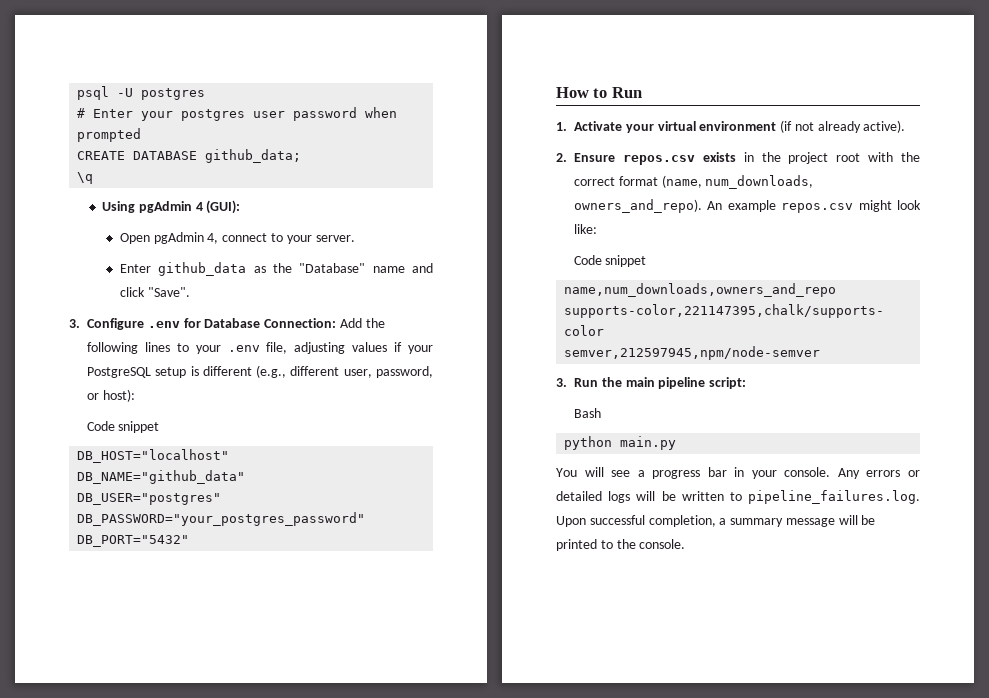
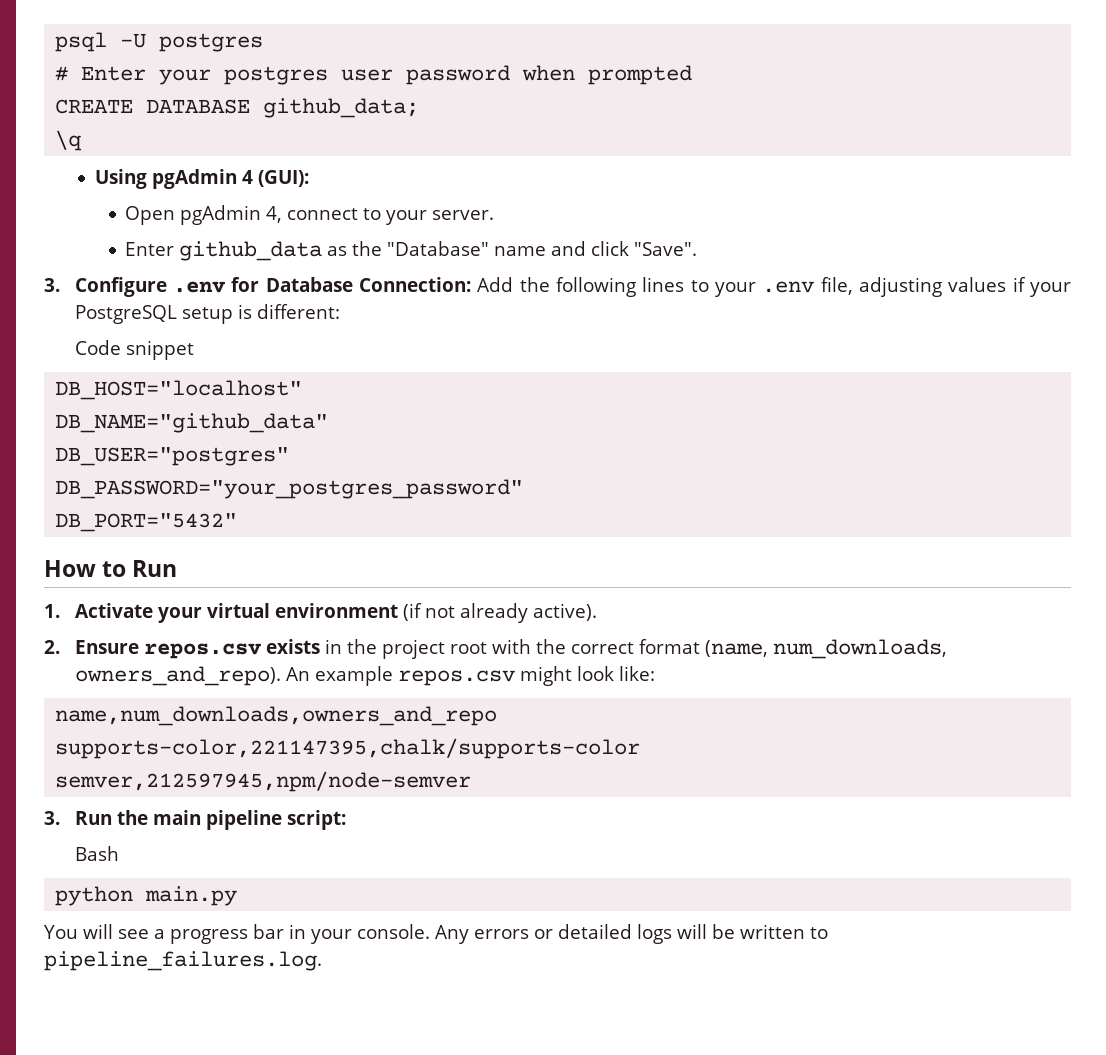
[202,365,433,378] [87,389,135,402] different (e.g., different user, password, or host): -> [256,304,340,319] different:
[573,255,647,267] // Code snippet -> (655, 673) none
[556,515,876,527] [556,539,686,551] Upon successful completion, a summary message will be printed to the console. -> (322, 961) none

